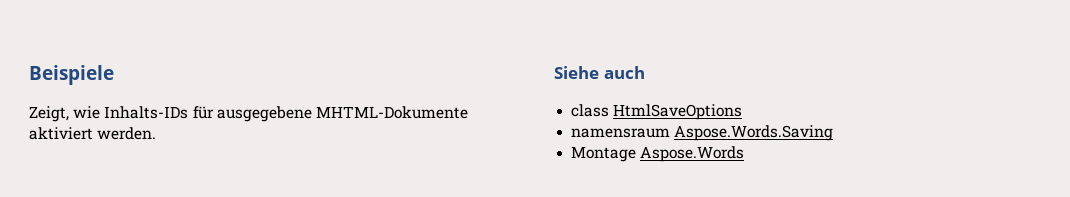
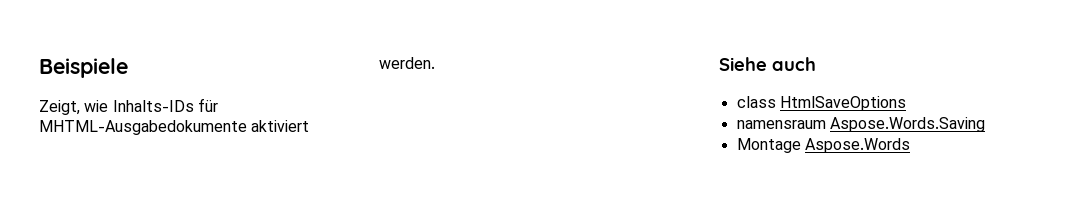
[216,106,468,122] ausgegebene MHTML-Dokumente -> [39,120,247,135] MHTML-Ausgabedokumente

